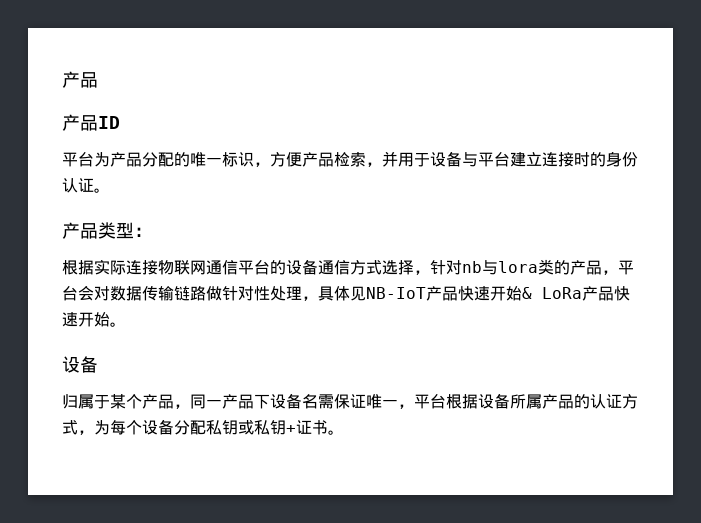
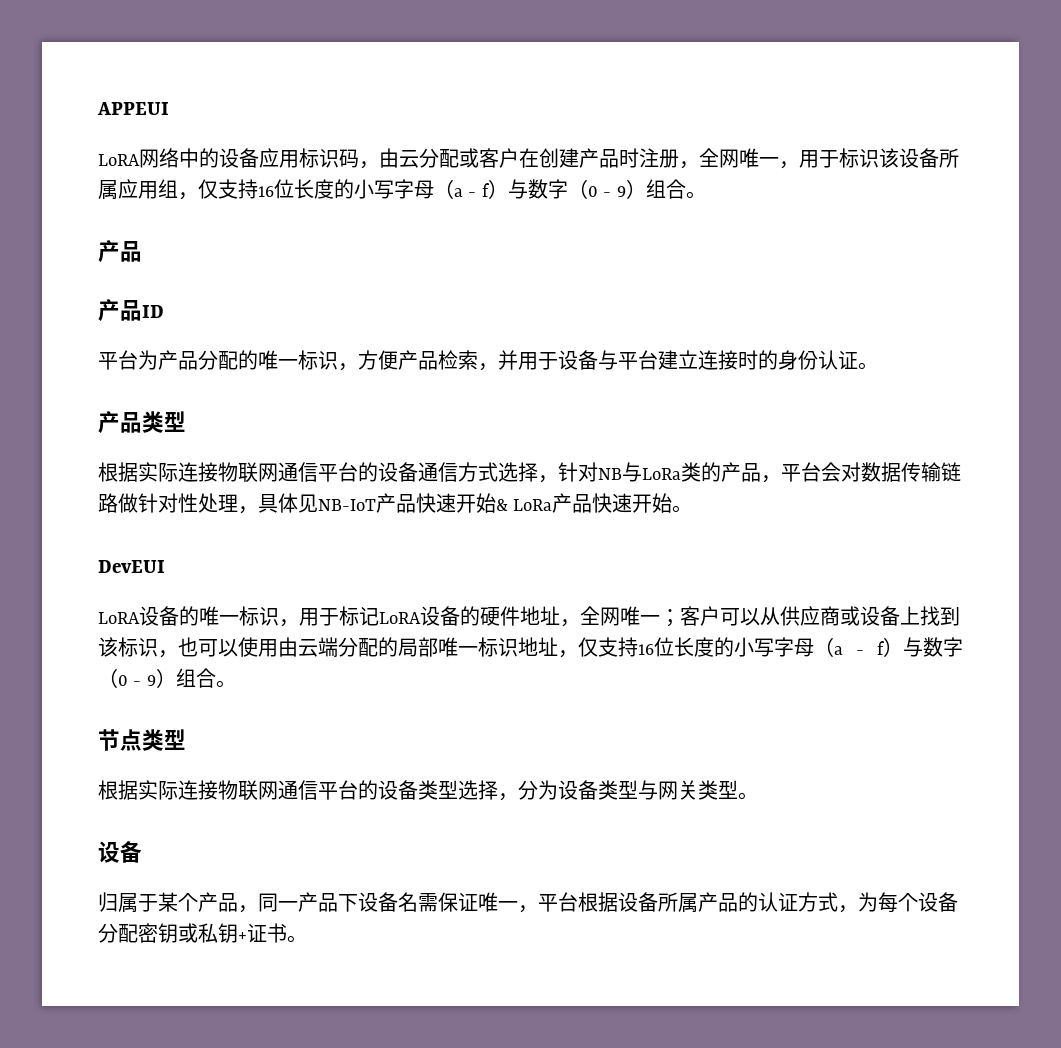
(62, 79) none -> [97,102,169,115] [98,148,959,169] [98,179,706,200] APPEUI // LoRA网络中的设备应用标识码，由云分配或客户在创建产品时注册，全网唯一，用于标识该设备所属应用组，仅支持16位长度的小写字母（a - f）与数字（0 - 9）组合。 //
[134,227,152,237] ： -> (186, 421) none
[462,260,538,275] nb与lora -> [598,462,681,482] NB与LoRa
(126, 324) none -> [98,560,165,573] [98,606,960,627] [98,637,963,658] [98,668,236,688] [98,729,186,751] [98,780,758,801] // DevEUI // LoRA设备的唯一标识，用于标记LoRA设备的硬件地址，全网唯一；客户可以从供应商或设备上找到该标识，也可以使用由云端分配的局部唯一标识地址，仅支持16位长度的小写字母（a - f）与数字（0 - 9）组合。 // 节点类型 // 根据实际连接物联网通信平台的设备类型选择，分为设备类型与网关类型。
[206,420,222,435] 私 -> [138,923,158,943] 密

